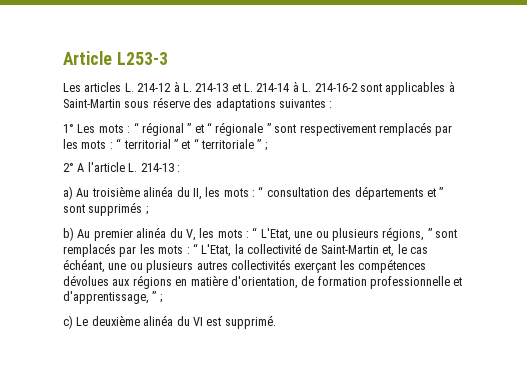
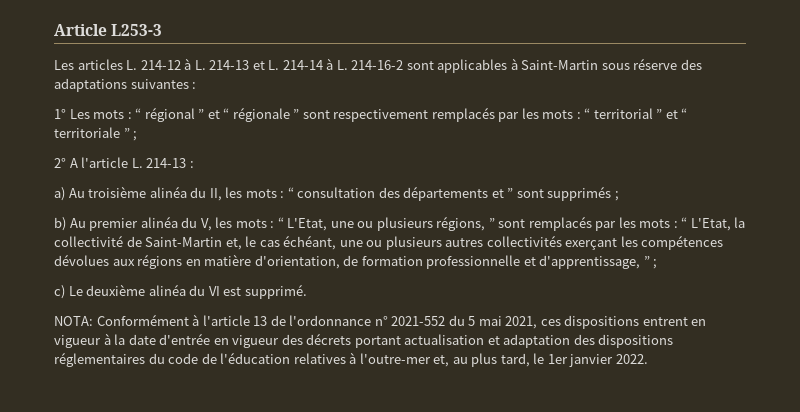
(276, 322) none -> [54,314,707,329] [54,333,674,348] [54,352,648,367] // NOTA: Conformément à l'article 13 de l'ordonnance n° 2021-552 du 5 mai 2021, ces dispositions entrent en vigueur à la date d'entrée en vigueur des décrets portant actualisation et adaptation des dispositions réglementaires du code de l'éducation relatives à l'outre-mer et, au plus tard, le 1er janvier 2022.

